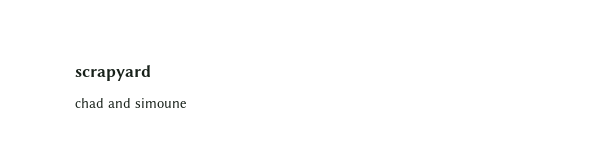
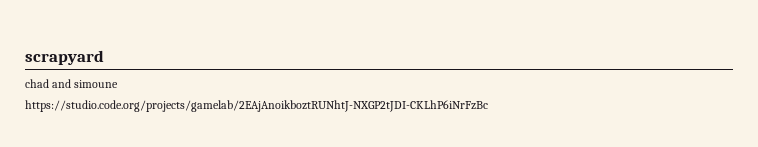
(187, 103) none -> [25,100,488,112] // https://studio.code.org/projects/gamelab/2EAjAnoikboztRUNhtJ-NXGP2tJDI-CKLhP6iNrFzBc

